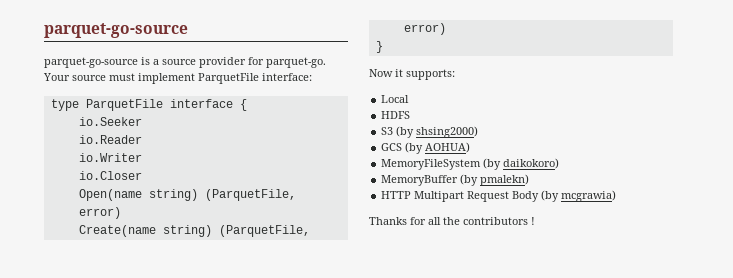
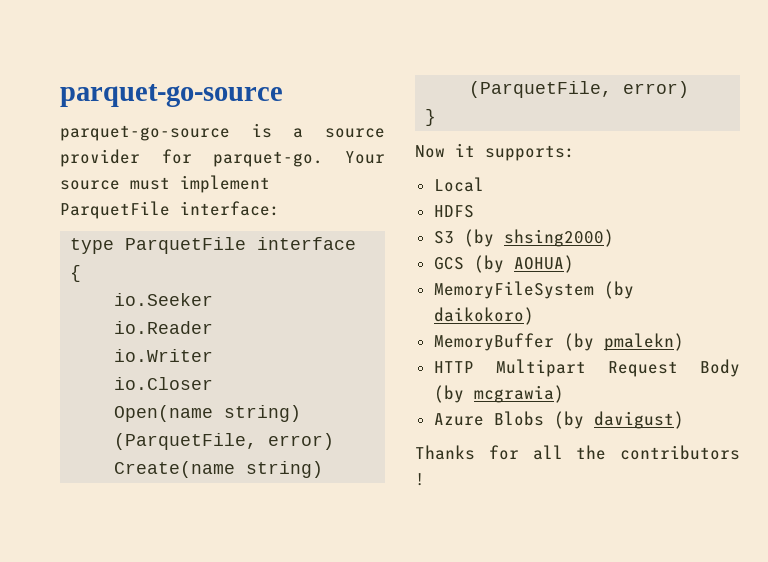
(617, 196) none -> [433,411,684,429] // Azure Blobs (by davigust)

